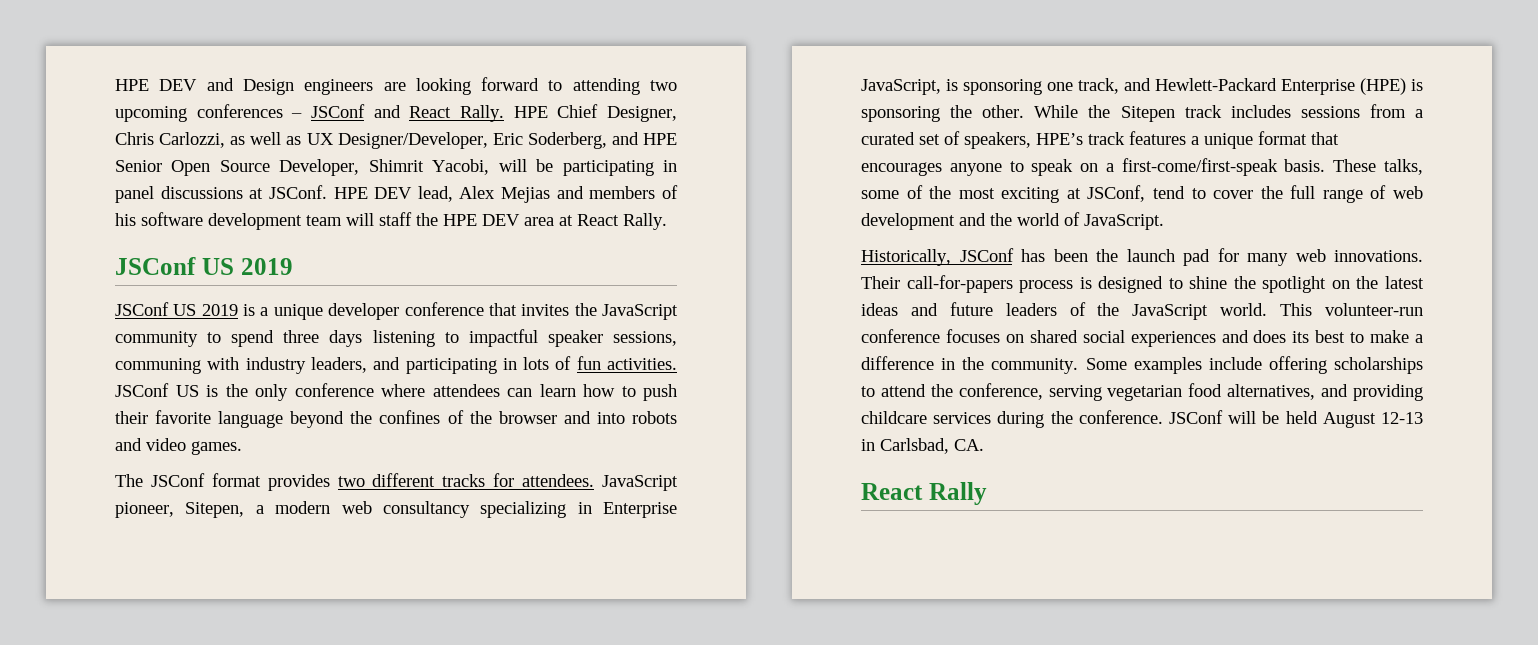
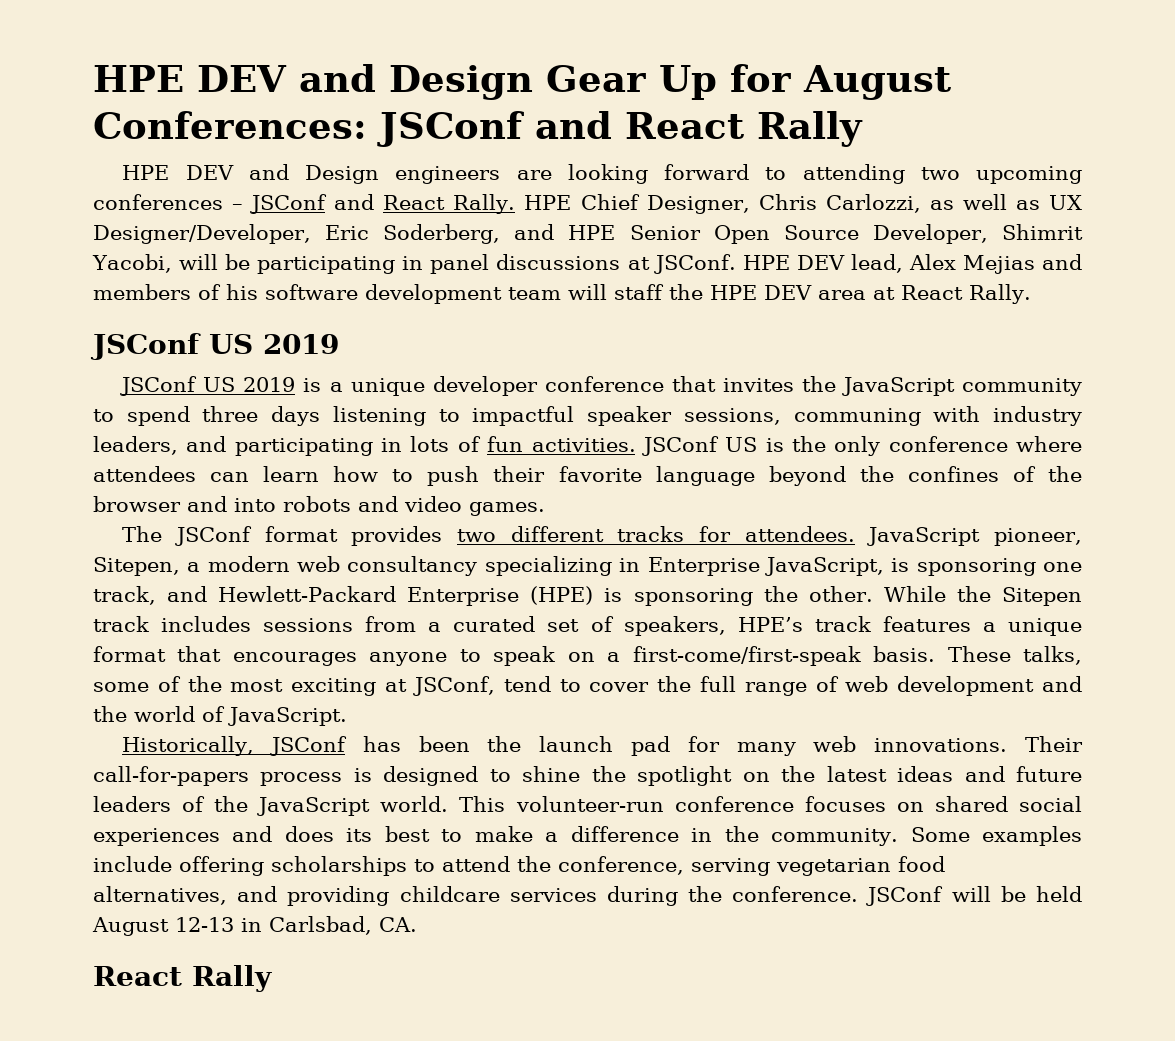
[115,78,294,95] HPE DEV and Design -> [93,64,951,100] [93,111,863,147] [122,164,380,184] HPE DEV and Design Gear Up for August Conferences: JSConf and React Rally // HPE DEV and Design

